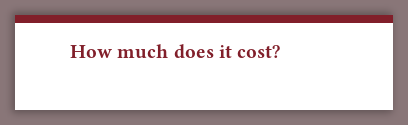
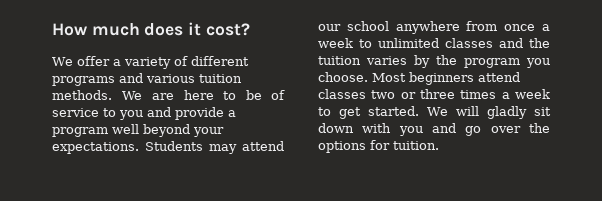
(281, 51) none -> [52,56,249,69] [52,73,242,86] [52,90,285,100] [52,107,236,120] [52,124,224,137] [52,141,284,154] [318,21,550,34] [318,38,550,48] [318,55,550,68] [318,72,520,85] [318,89,550,99] [318,106,551,119] [318,123,550,136] [318,140,439,153] // We offer a variety of different programs and various tuition methods. We are here to be of service to you and provide a program well beyond your expectations. Students may attend our school anywhere from once a week to unlimited classes and the tuition varies by the program you choose. Most beginners attend classes two or three times a week to get started. We will gladly sit down with you and go over the options for tuition.

